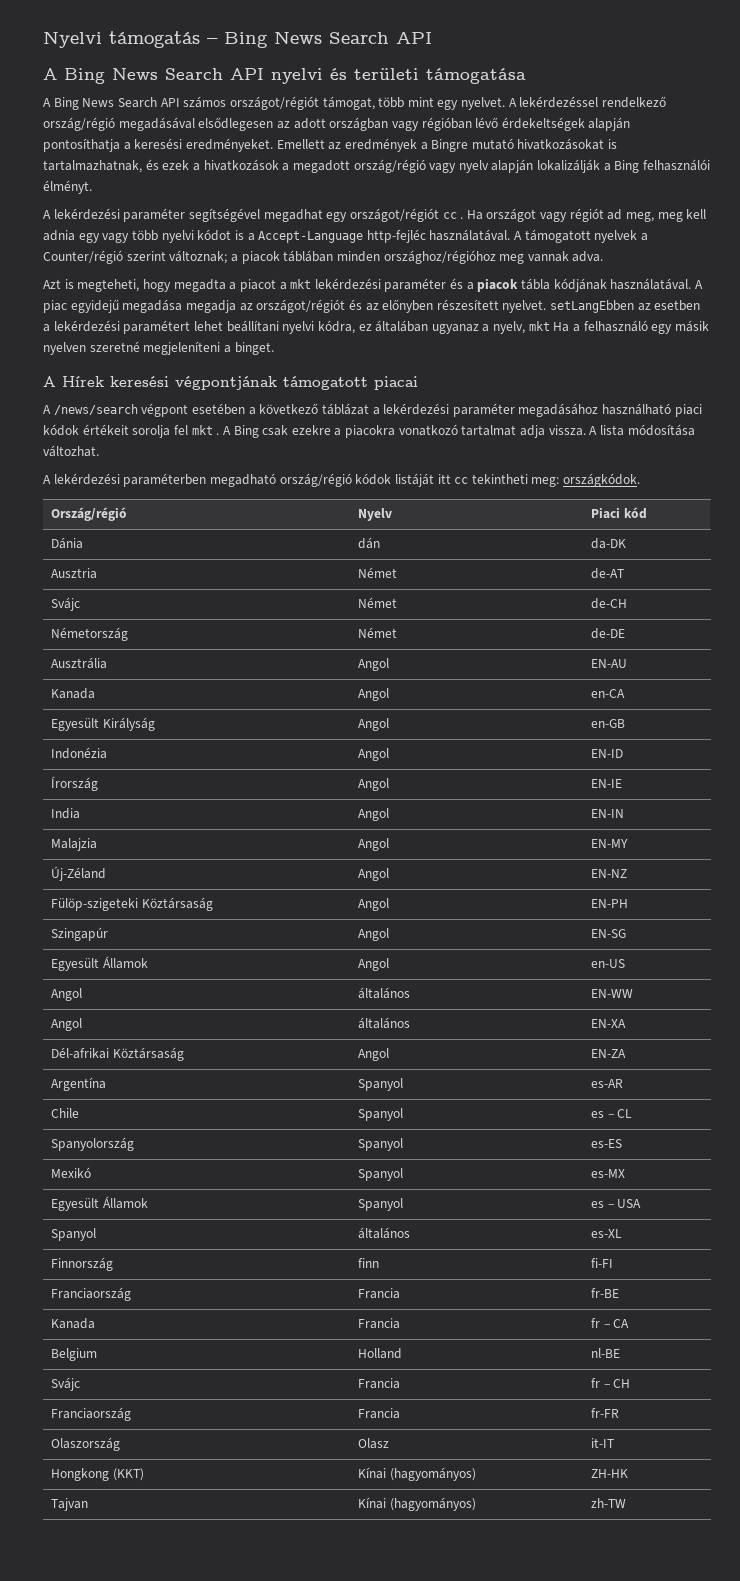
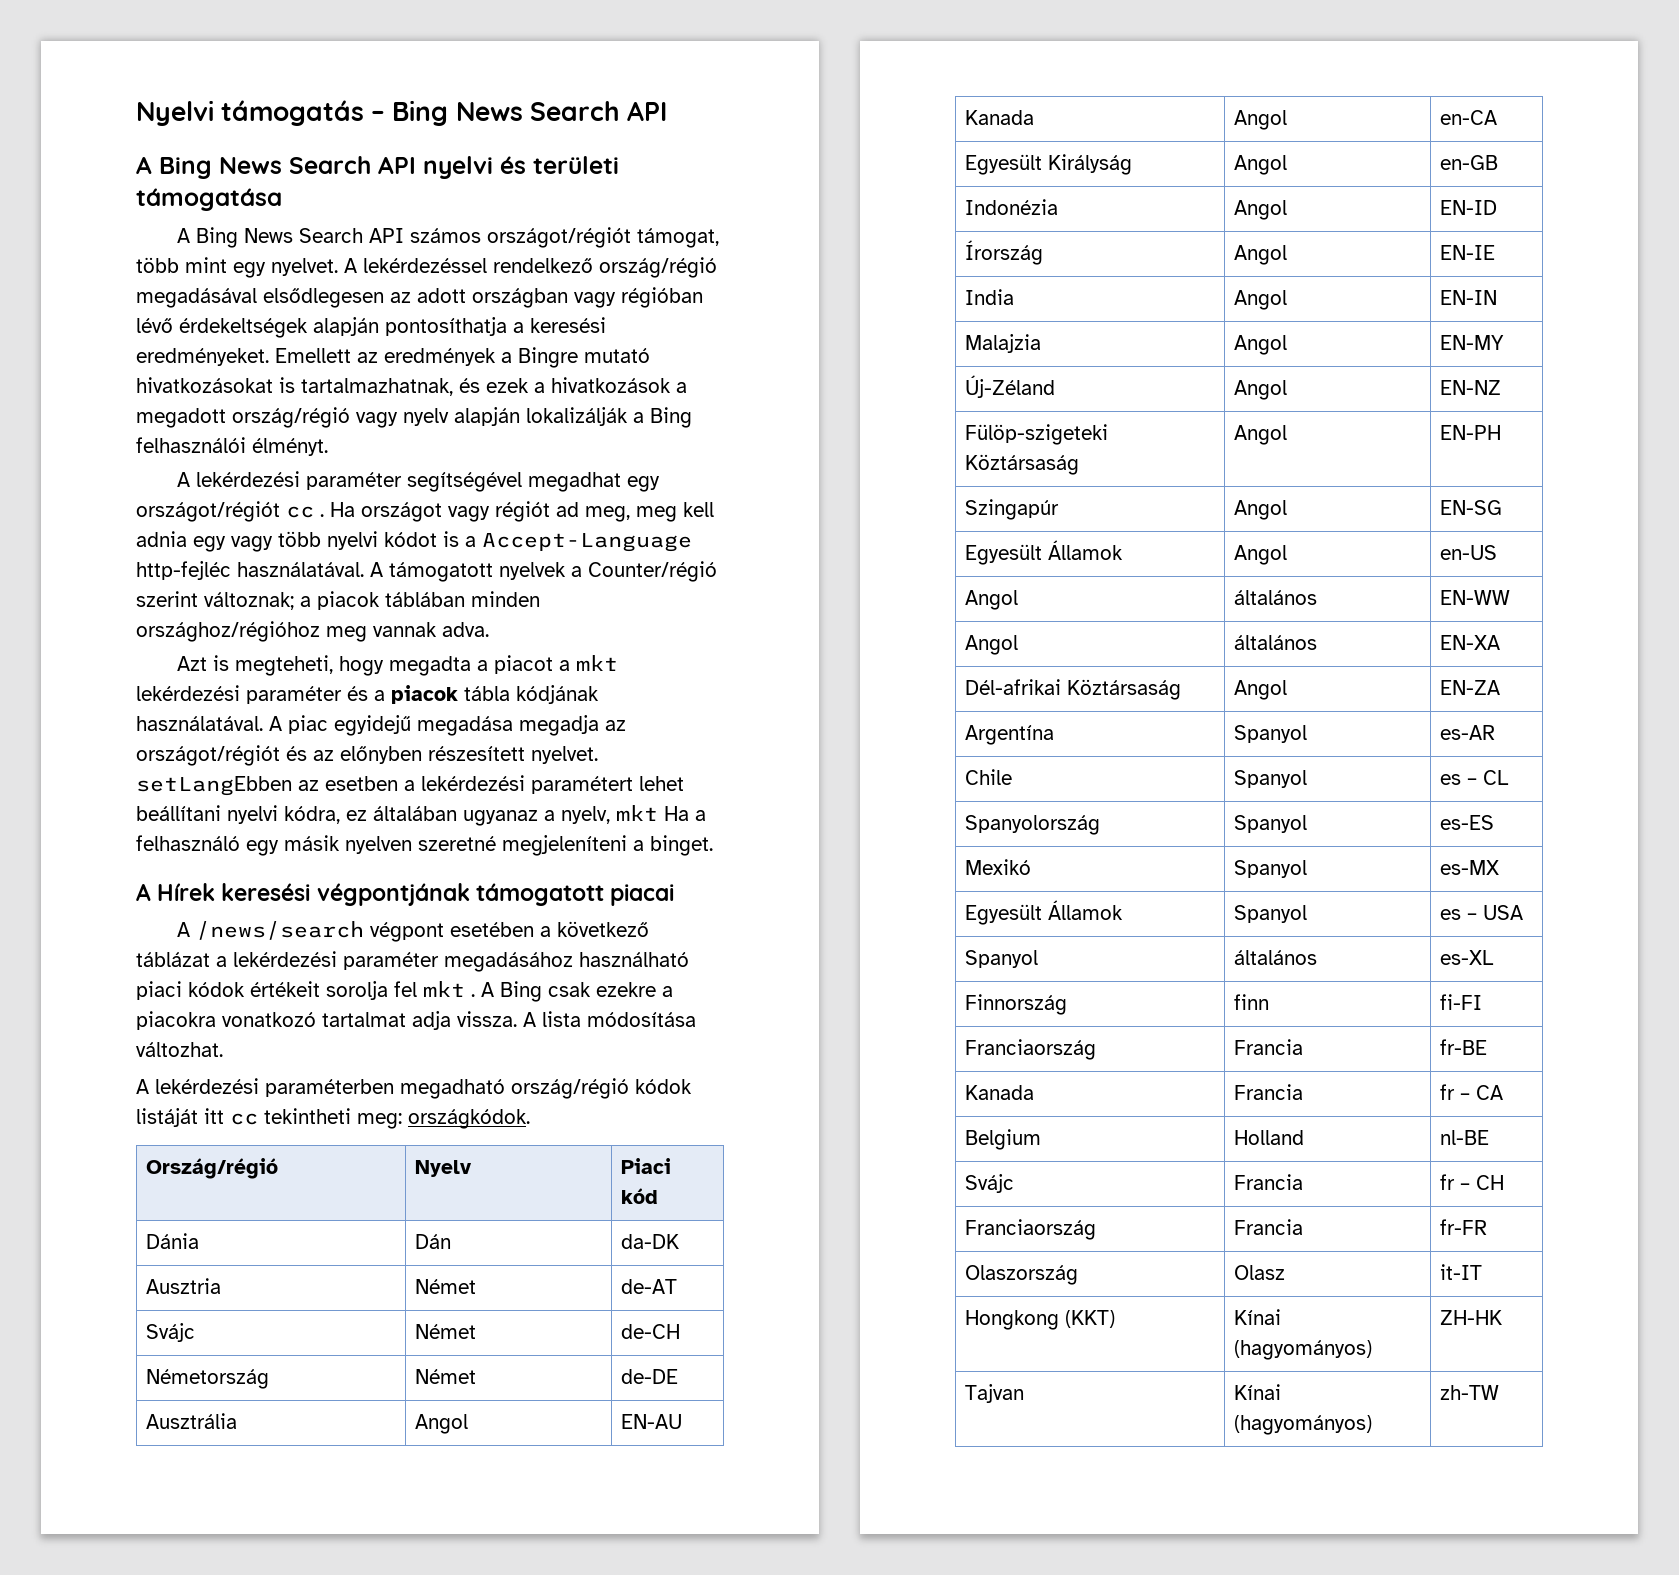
[358,537,381,549] dán -> [414,1234,451,1249] Dán

